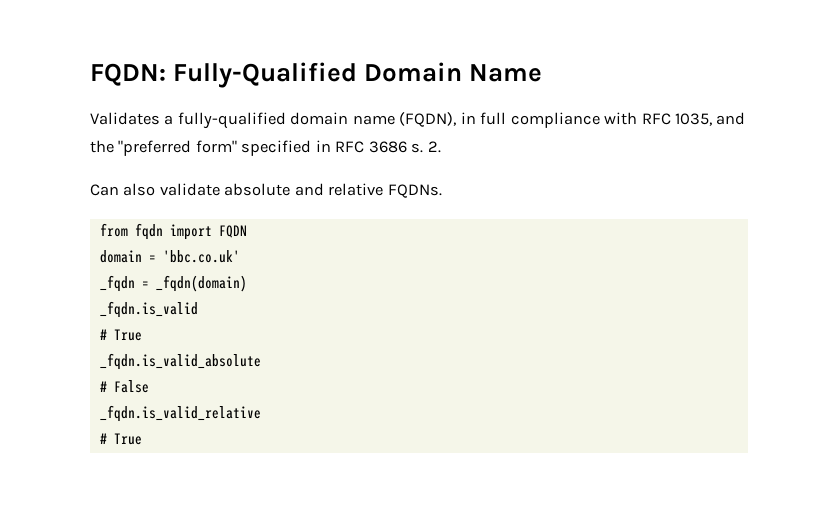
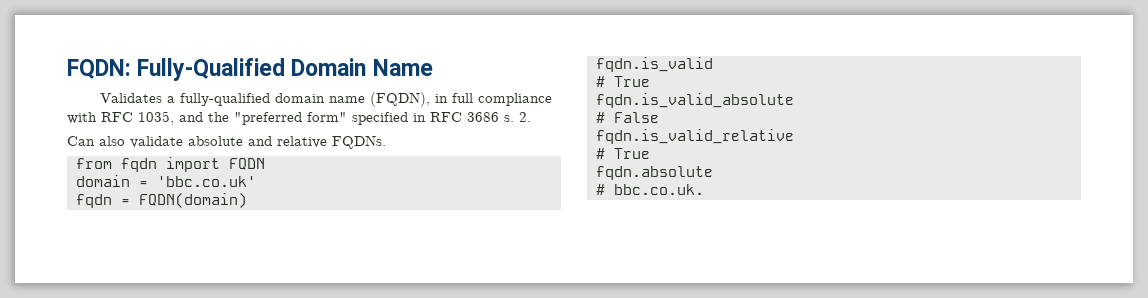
[99,275,247,292] [99,301,198,318] [99,329,142,341] [99,353,261,370] _fqdn = _fqdn(domain) // _fqdn.is_valid // # True // _fqdn.is_valid_absolute -> [76,193,247,208] [596,57,713,72] [596,76,650,87] [596,93,794,108] fqdn = FQDN(domain) // fqdn.is_valid // # True // fqdn.is_valid_absolute
[99,405,261,422] [99,433,142,445] _fqdn.is_valid_relative // # True -> [596,129,794,144] [596,148,650,159] [596,166,713,180] [596,184,704,195] fqdn.is_valid_relative // # True // fqdn.absolute // # bbc.co.uk.

